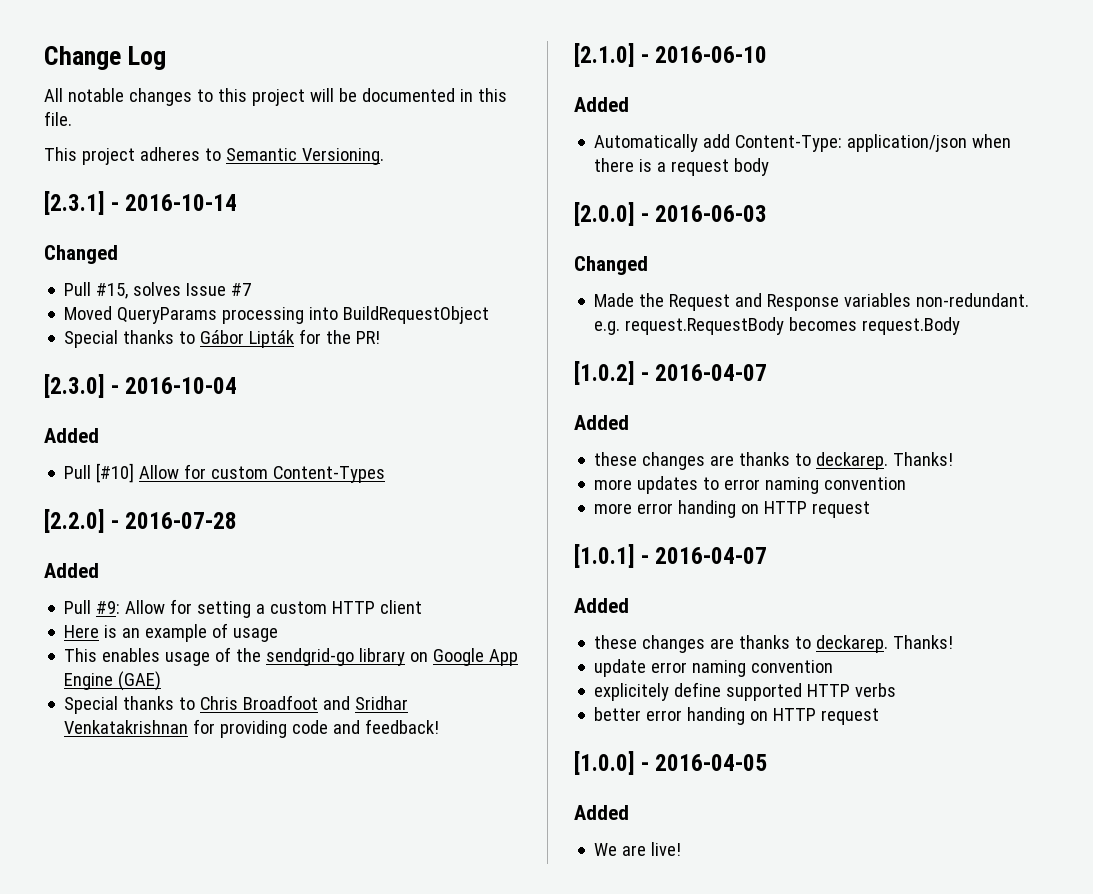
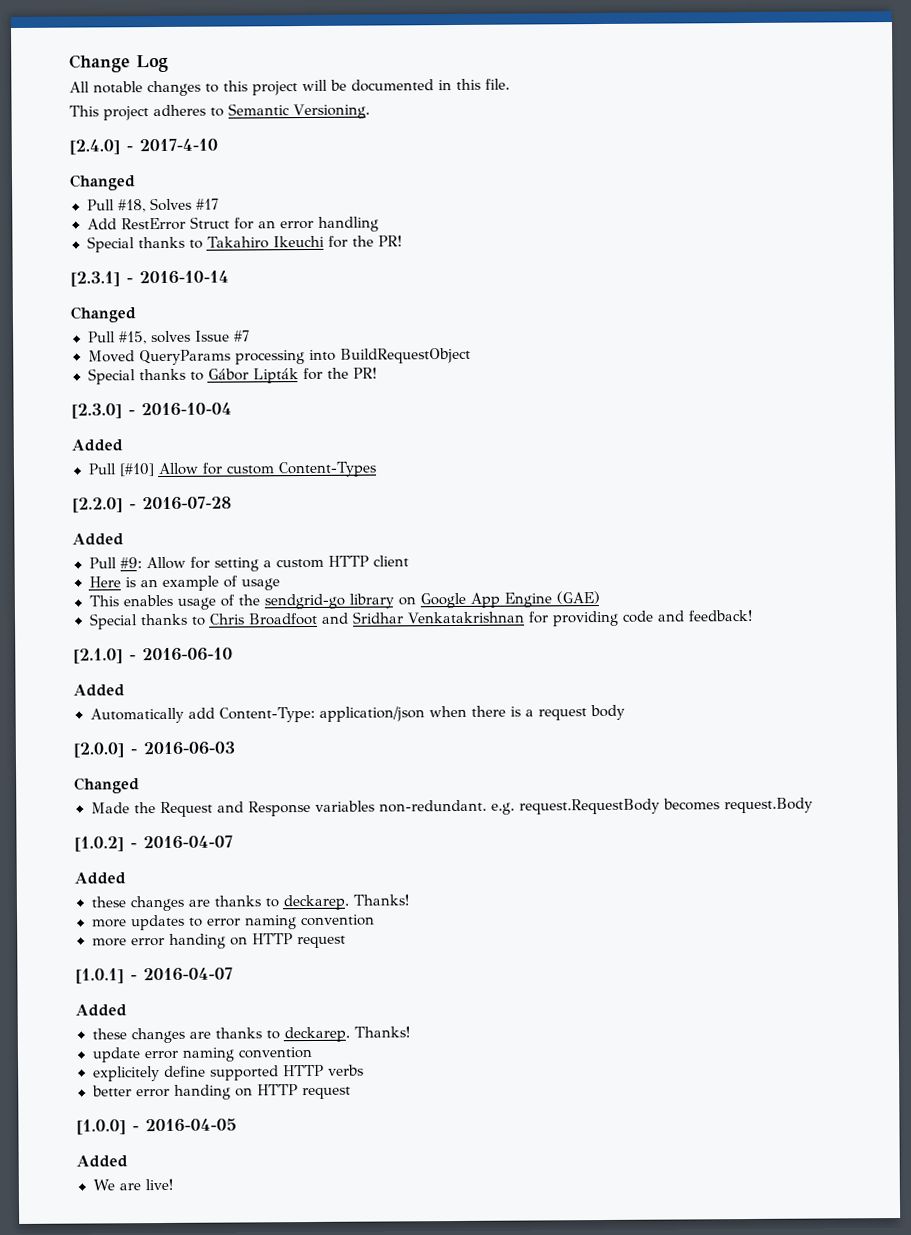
(384, 156) none -> [69,138,218,155] [69,174,136,191] [86,197,219,213] [86,216,379,232] [86,235,403,253] // [2.4.0] - 2017-4-10 // Changed // Pull #18, Solves #17 // Add RestError Struct for an error handling // Special thanks to Takahiro Ikeuchi for the PR!

